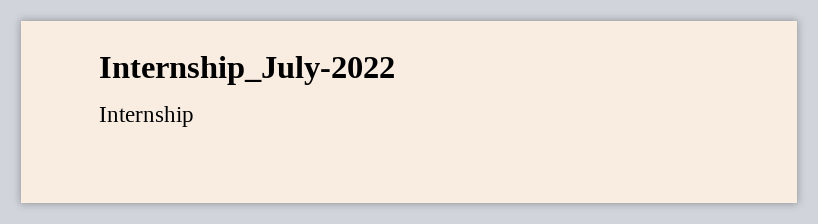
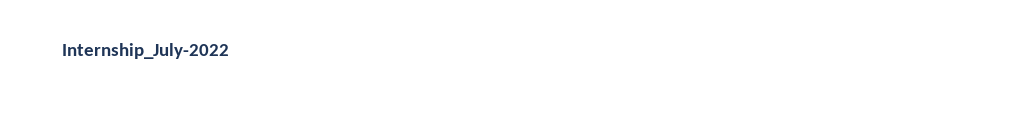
[99,106,194,127] // Internship -> (229, 51) none

